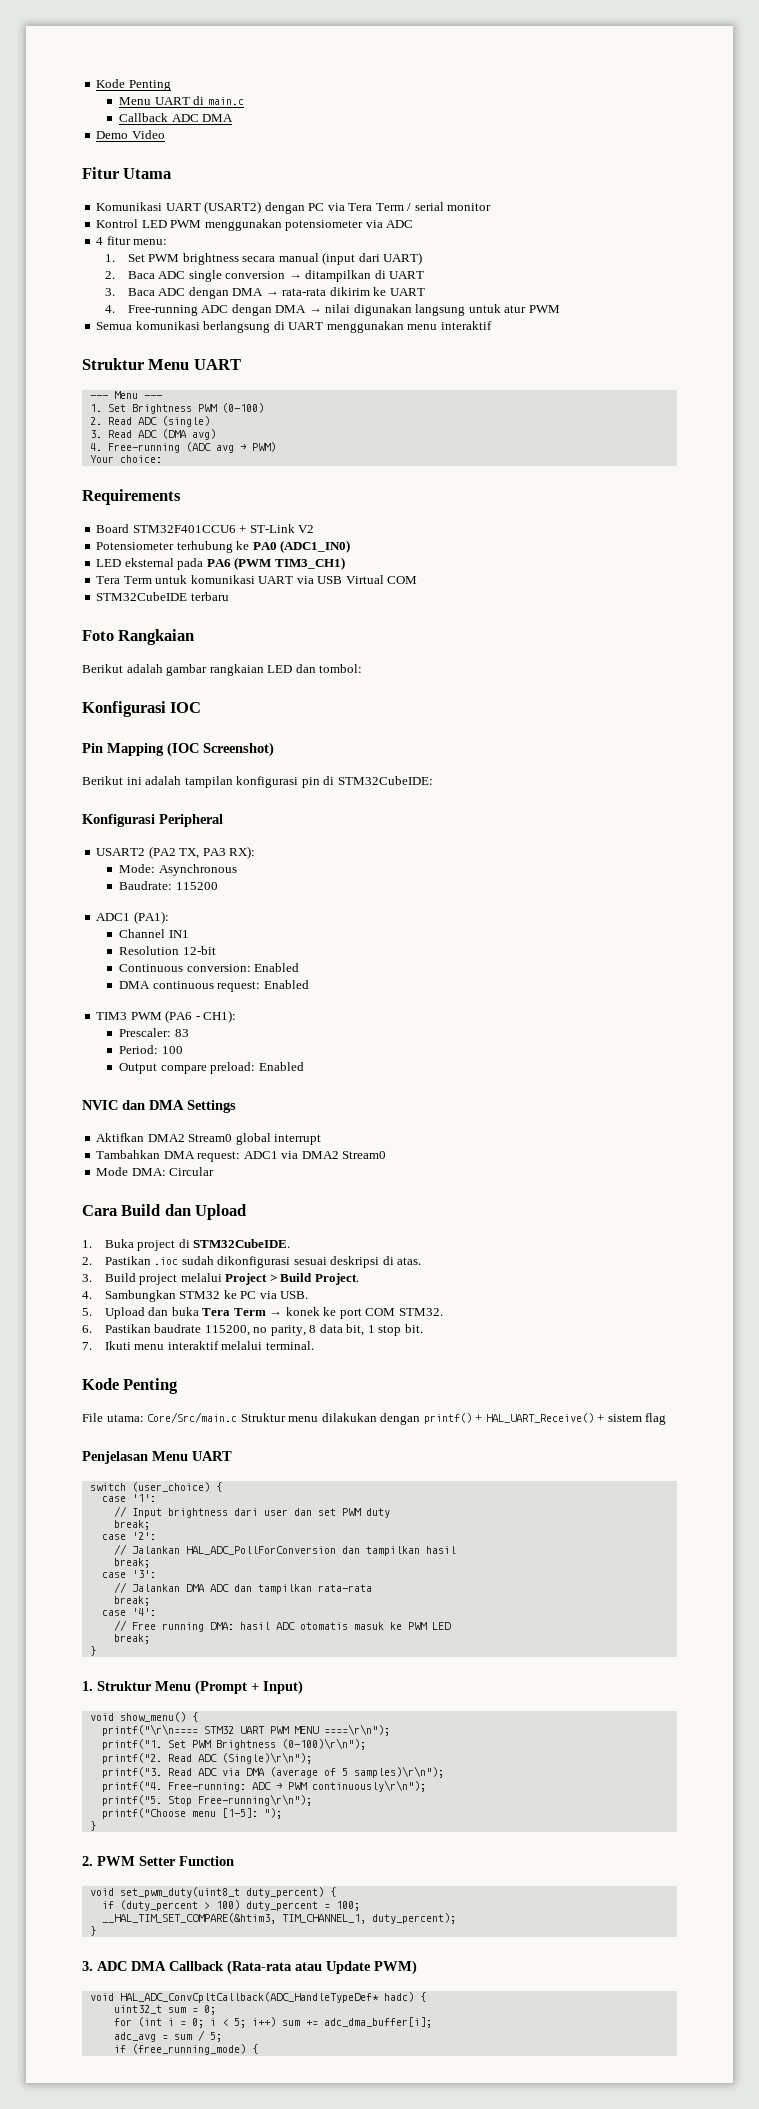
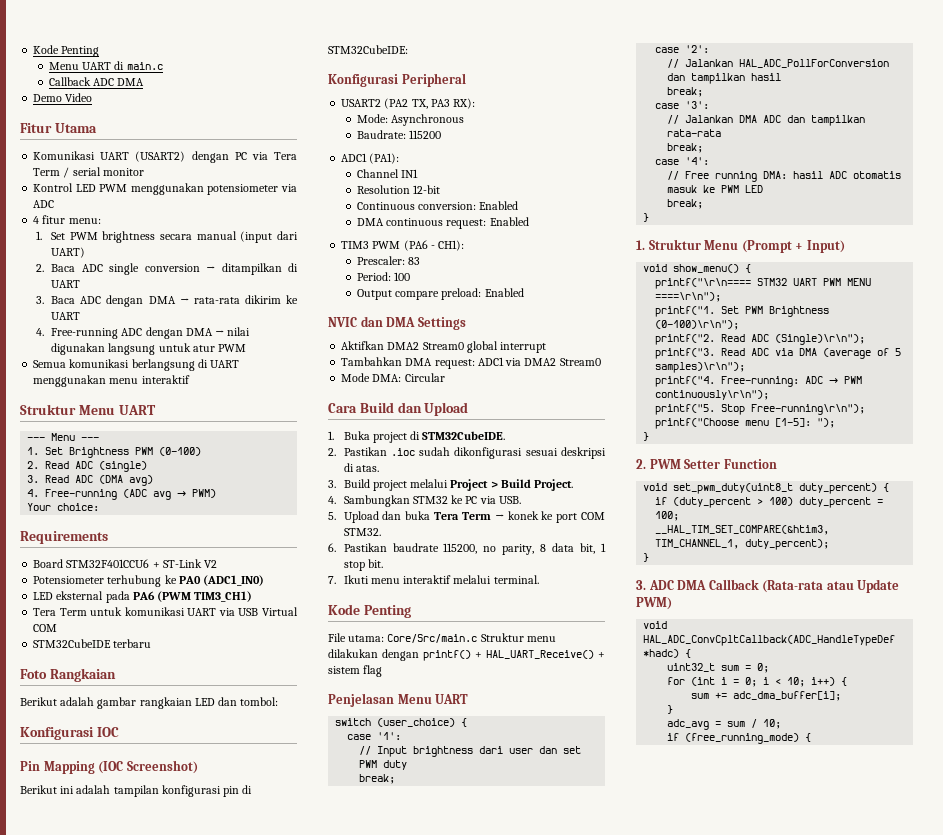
[119,1992,414,2003] HAL_ADC_ConvCpltCallback(ADC_HandleTypeDef* hadc) -> [643,635,896,646] [643,649,680,658] HAL_ADC_ConvCpltCallback(ADC_HandleTypeDef *hadc)
[233,2017,276,2028] 5; i++) -> [787,677,848,687] 10; i++) { //
(432, 2022) none -> [667,705,674,714] // }
[209,2032,222,2042] 5; -> [763,719,782,729] 10;

